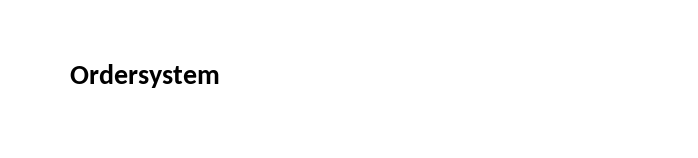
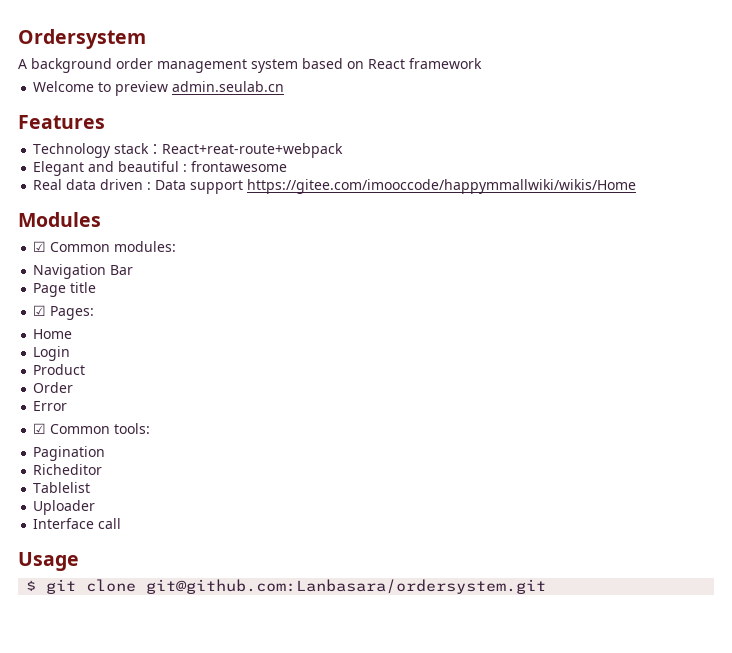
(220, 76) none -> [18,58,482,73] [33,81,285,96] [18,115,105,129] [33,143,344,158] [33,161,288,176] [33,179,637,194] [18,212,101,227] [33,241,177,252] [33,264,134,279] [33,282,97,297] [33,305,95,320] [33,329,73,339] [33,346,71,361] [33,364,86,375] [33,382,74,393] [33,401,68,411] [33,423,151,434] [33,446,106,461] [33,464,103,475] [33,482,91,493] [33,500,96,515] [33,518,122,529] [18,552,79,571] [26,579,547,594] // A background order management system based on React framework // Welcome to preview admin.seulab.cn // Features // Technology stack：React+reat-route+webpack // Elegant and beautiful : frontawesome // Real data driven : Data support https://gitee.com/imooccode/happymmallwiki/wikis/Home // Modules // ☑ Common modules: // Navigation Bar // Page title // ☑ Pages: // Home // Login // Product // Order // Error // ☑ Common tools: // Pagination // Richeditor // Tablelist // Uploader // Interface call // Usage // $ git clone git@github.com:Lanbasara/ordersystem.git

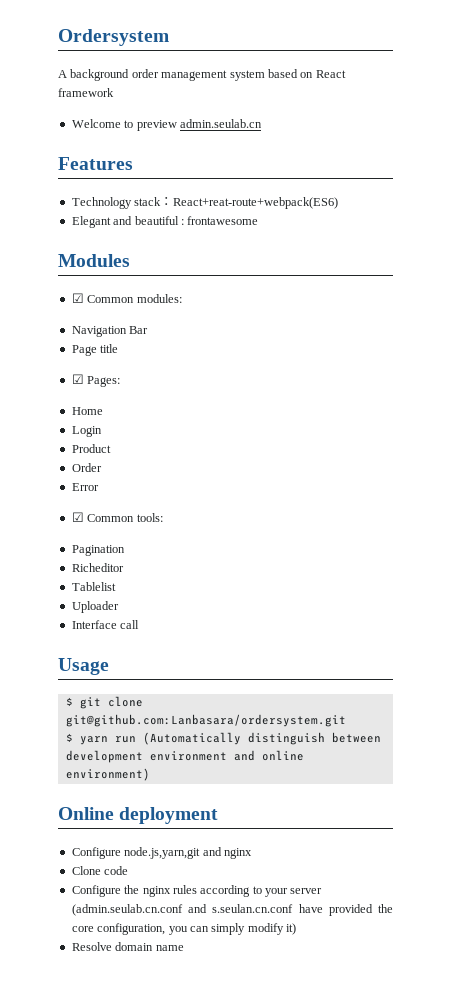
[162,143,344,158] React+reat-route+webpack -> [173,197,339,209] React+reat-route+webpack(ES6)
[33,179,637,194] // Real data driven : Data support https://gitee.com/imooccode/happymmallwiki/wikis/Home -> (259, 220) none
(547, 586) none -> [65,732,381,745] [65,750,304,763] [65,768,150,781] [58,807,219,824] [71,847,252,859] [71,866,129,875] [71,885,323,897] [71,904,393,916] [71,923,296,935] [71,942,184,951] // $ yarn run (Automatically distinguish between development environment and online environment) // Online deployment // Configure node.js,yarn,git and nginx // Clone code // Configure the nginx rules according to your server (admin.seulab.cn.conf and s.seulan.cn.conf have provided the core configuration, you can simply modify it) // Resolve domain name

